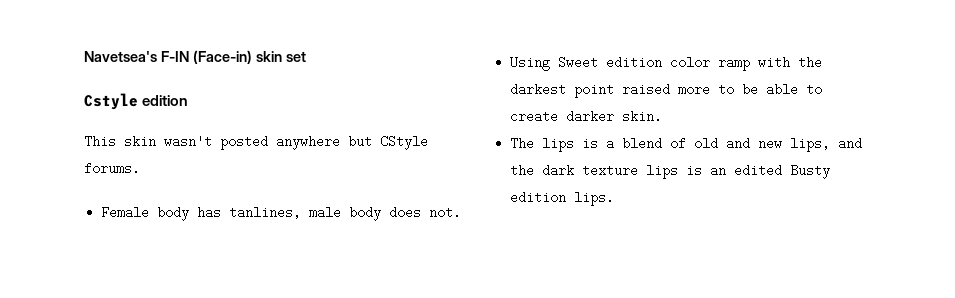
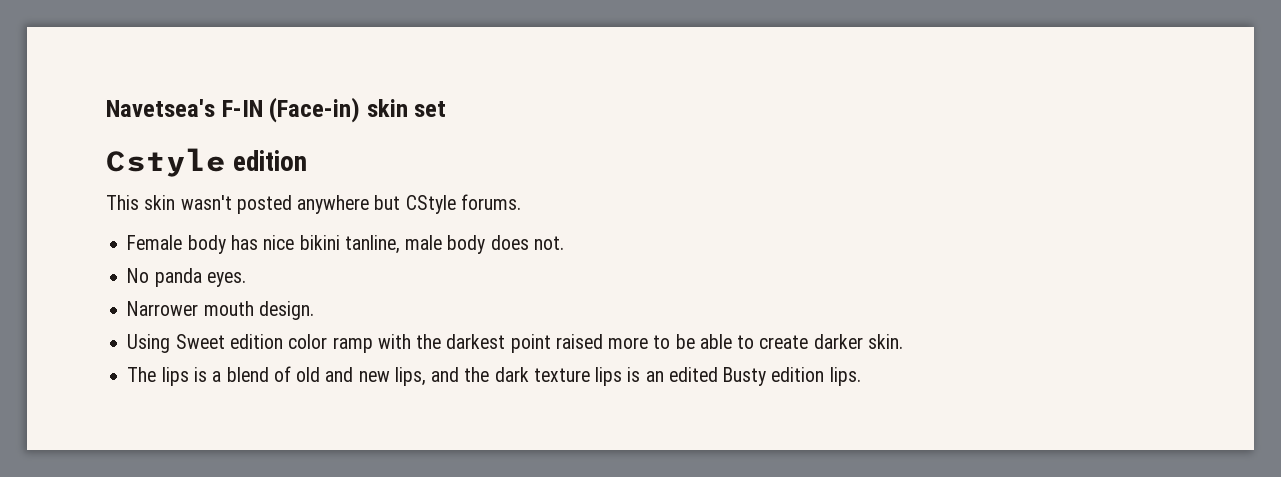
[229,206,302,219] tanlines, -> [263,235,400,254] nice bikini tanline,
(462, 212) none -> [127,268,246,287] [127,301,314,320] // No panda eyes. // Narrower mouth design.

